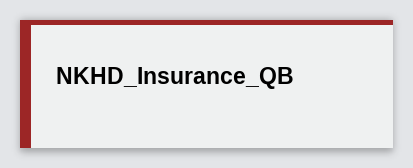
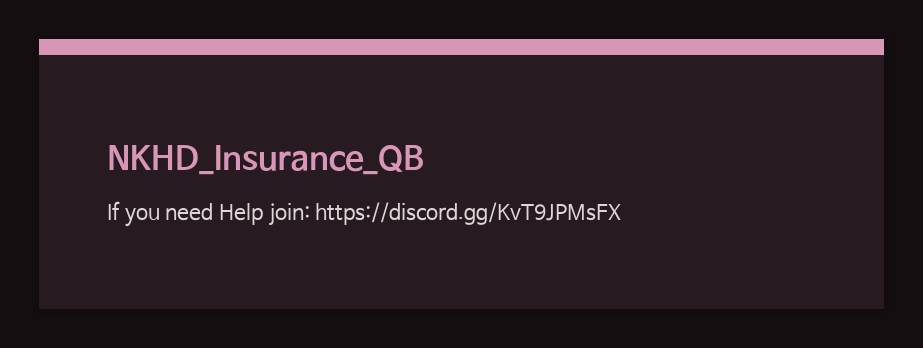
(294, 78) none -> [107,201,622,227] // If you need Help join: https://discord.gg/KvT9JPMsFX

